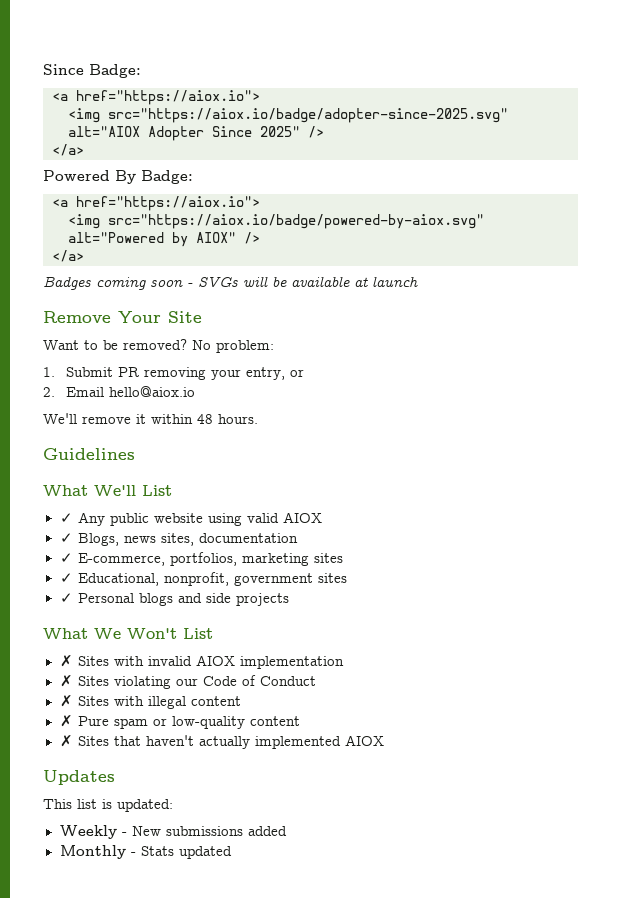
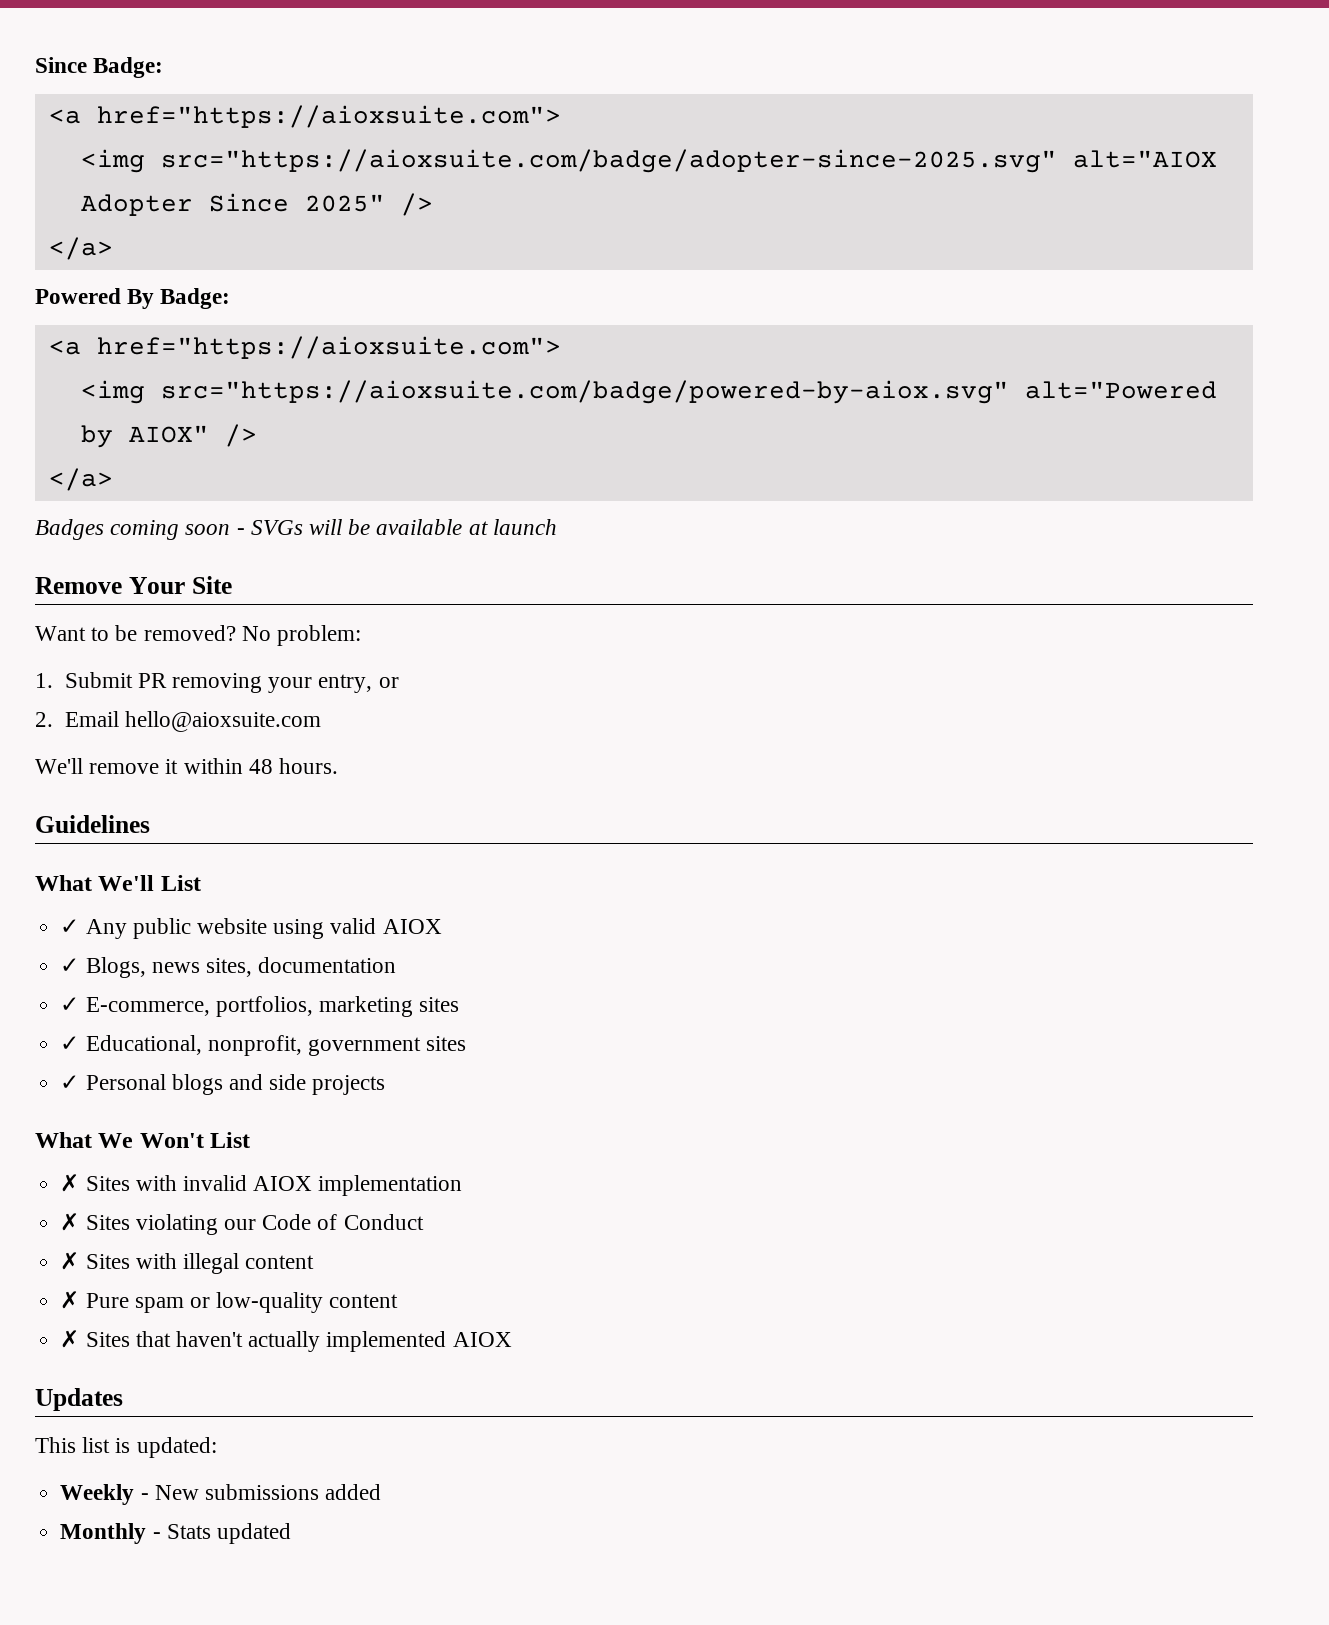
[76,90,260,105] [68,108,508,123] href="https://aiox.io"> // <img src="https://aiox.io/badge/adopter-since-2025.svg" -> [96,105,561,128] [80,149,1057,173] href="https://aioxsuite.com"> // <img src="https://aioxsuite.com/badge/adopter-since-2025.svg"
[76,196,260,211] [68,214,484,229] href="https://aiox.io"> // <img src="https://aiox.io/badge/powered-by-aiox.svg" -> [96,336,561,359] [80,380,1009,404] href="https://aioxsuite.com"> // <img src="https://aioxsuite.com/badge/powered-by-aiox.svg"
[108,386,195,397] hello@aiox.io -> [124,711,321,732] hello@aioxsuite.com

